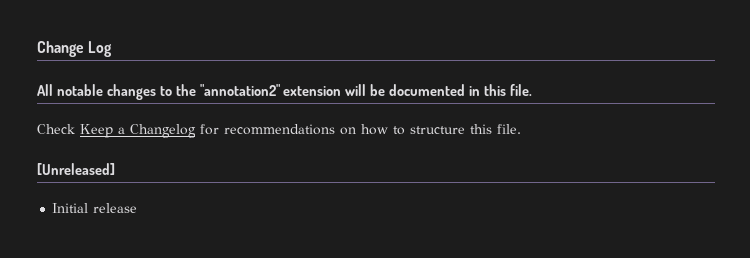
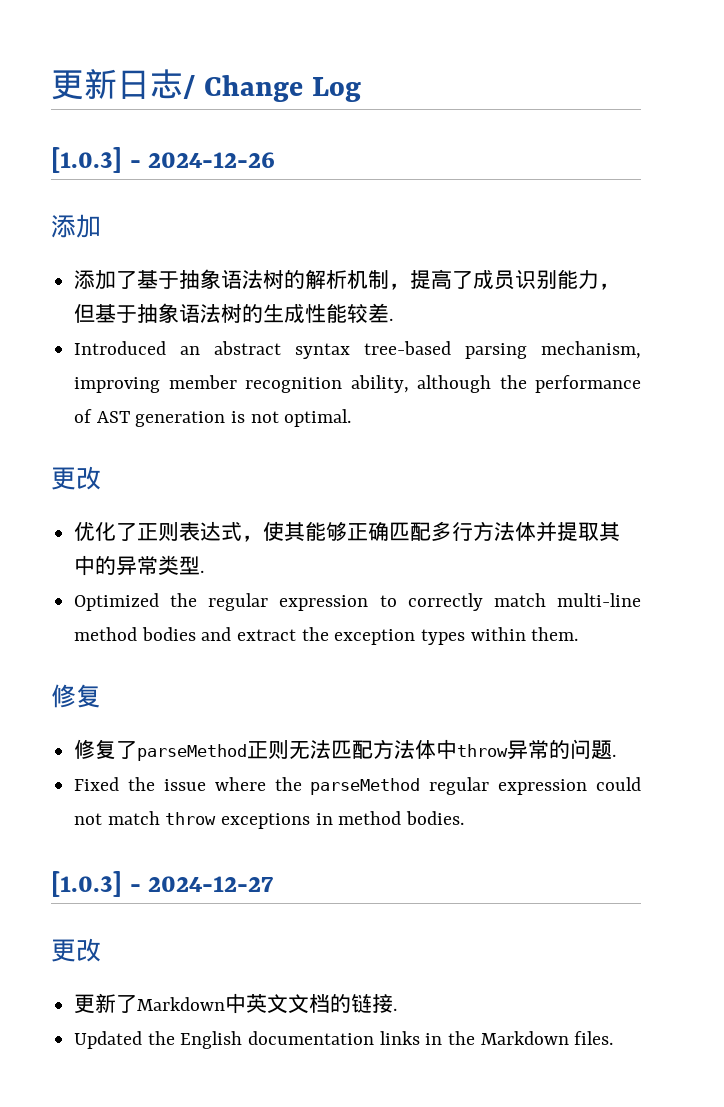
(37, 49) none -> [51,69,195,100] 更新日志/
[37,84,532,100] [37,124,521,138] [37,163,115,175] [52,203,138,213] All notable changes to the "annotation2" extension will be documented in this file. // Check Keep a Changelog for recommendations on how to structure this file. // [Unreleased] // Initial release -> [51,147,276,173] [51,214,101,238] [74,269,621,290] [74,303,394,323] [74,341,641,359] [74,375,641,393] [74,409,352,427] [51,466,101,490] [74,521,621,542] [74,555,205,576] [74,593,641,611] [74,627,579,645] [51,684,101,708] [74,739,617,761] [74,777,641,795] [74,811,465,829] [51,871,275,897] [51,938,101,962] [74,993,398,1014] [74,1031,614,1049] [1.0.3] - 2024-12-26 // 添加 // 添加了基于抽象语法树的解析机制，提高了成员识别能力，但基于抽象语法树的生成性能较差. // Introduced an abstract syntax tree-based parsing mechanism, improving member recognition ability, although the performance of AST generation is not optimal. // 更改 // 优化了正则表达式，使其能够正确匹配多行方法体并提取其中的异常类型. // Optimized the regular expression to correctly match multi-line method bodies and extract the exception types within them. // 修复 // 修复了parseMethod正则无法匹配方法体中throw异常的问题. // Fixed the issue where the parseMethod regular expression could not match throw exceptions in method bodies. // [1.0.3] - 2024-12-27 // 更改 // 更新了Markdown中英文文档的链接. // Updated the English documentation links in the Markdown files.

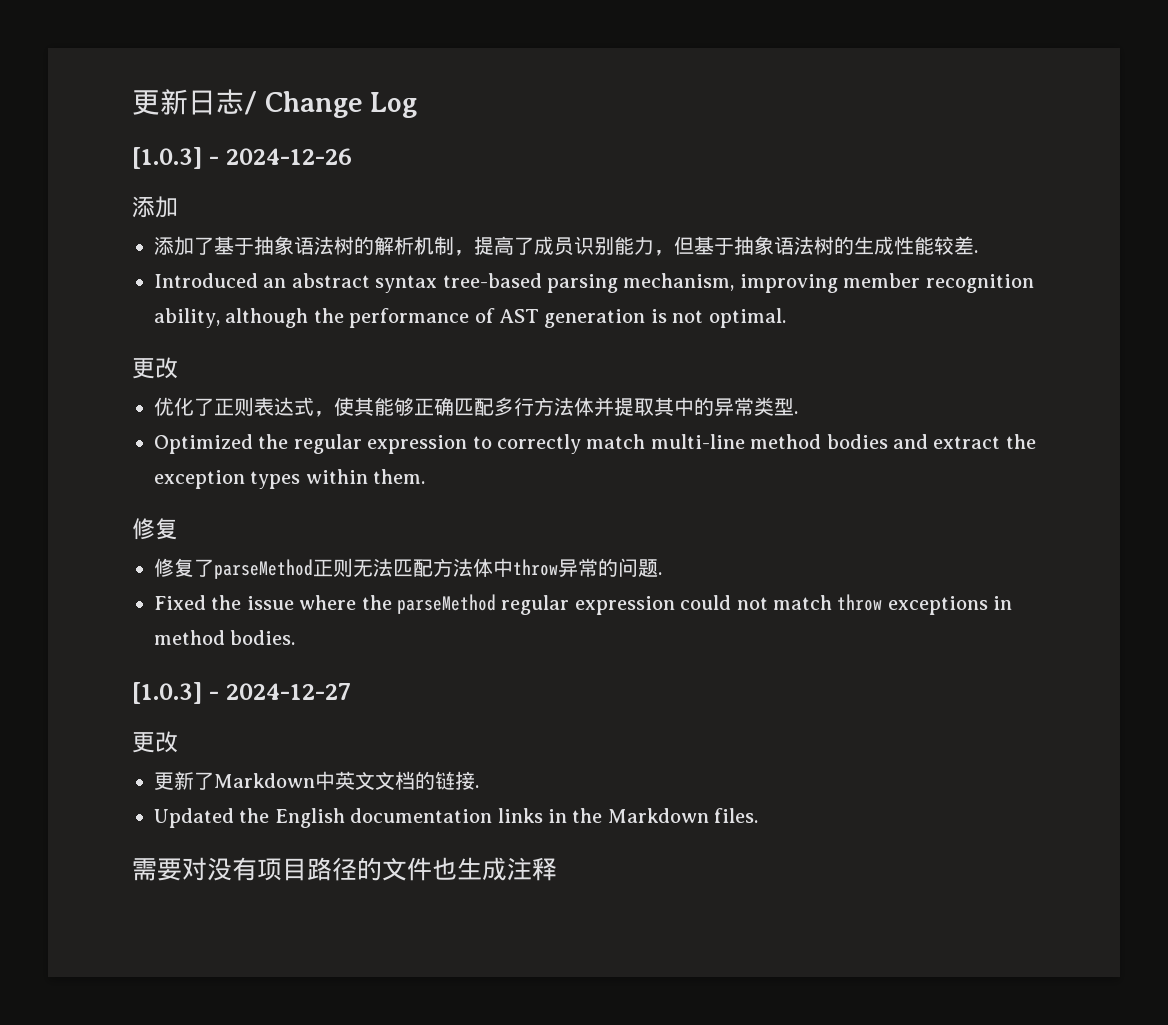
(614, 1038) none -> [132,857,557,881] // 需要对没有项目路径的文件也生成注释

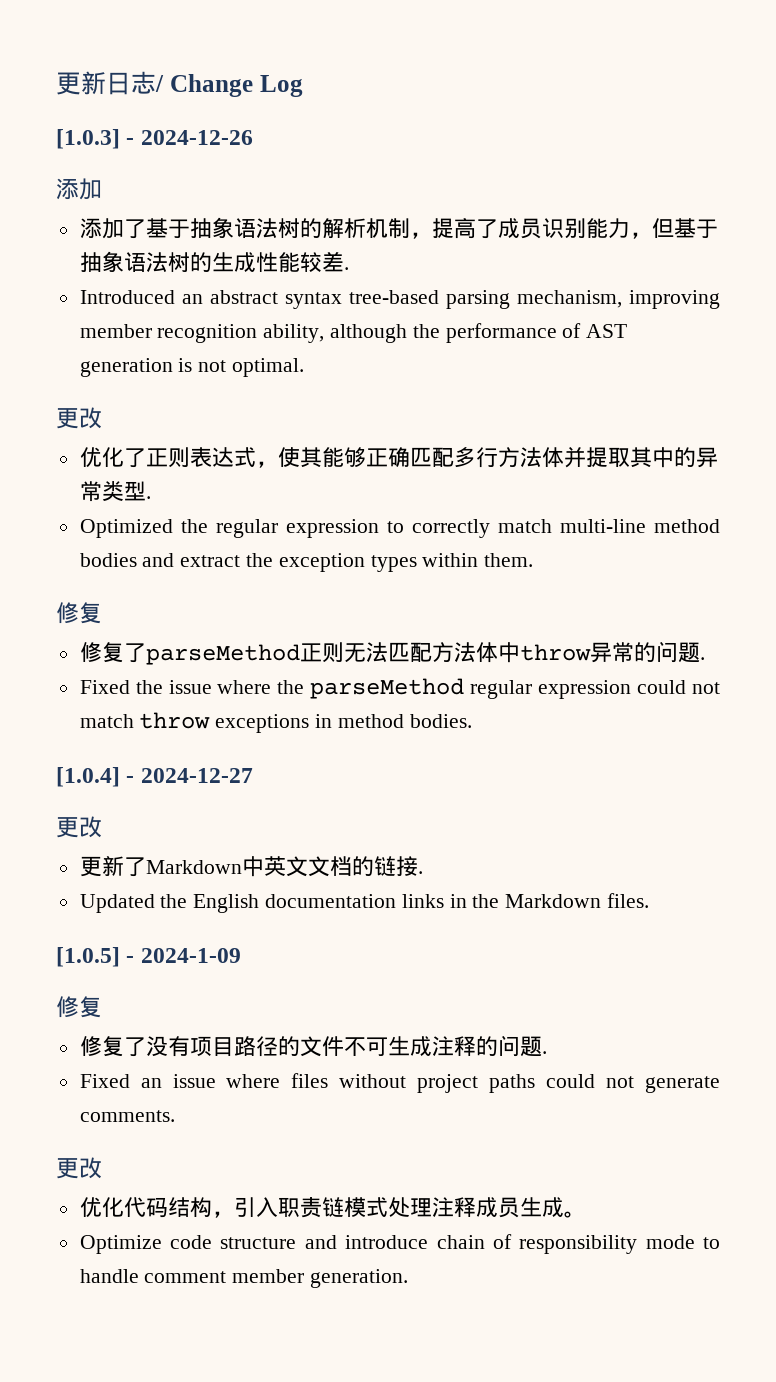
[132,682,202,704] [1.0.3] -> [56,767,120,787] [1.0.4]
[132,857,207,881] 需要对 -> [56,947,241,967] [56,996,102,1018] [79,1036,146,1057] [1.0.5] - 2024-1-09 // 修复 // 修复了
[432,857,457,880] 也 -> [343,1037,388,1056] 不可
(557, 869) none -> [475,1035,547,1057] [79,1073,720,1093] [79,1110,175,1122] [56,1157,102,1179] [79,1197,586,1218] [79,1234,720,1254] [79,1269,409,1288] 的问题. // Fixed an issue where files without project paths could not generate comments. // 更改 // 优化代码结构，引入职责链模式处理注释成员生成。 // Optimize code structure and introduce chain of responsibility mode to handle comment member generation.

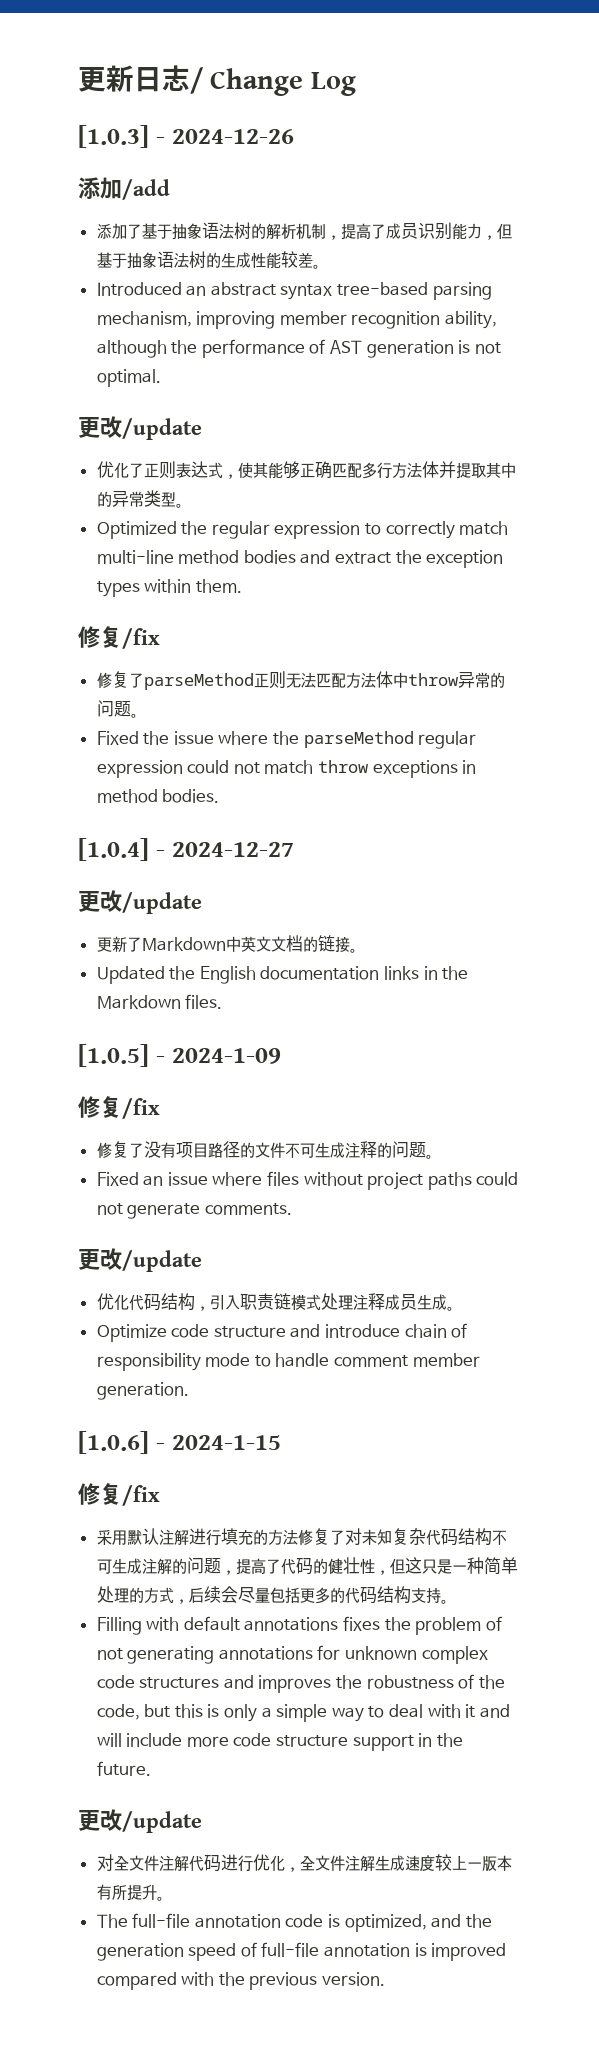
(102, 189) none -> [122,179,170,200] /add
[343,267,349,270] . -> [312,264,321,269] 。
(102, 418) none -> [122,418,202,440] /update
[145,496,151,499] . -> [175,503,184,508] 。
(102, 613) none -> [122,628,160,649] /fix
[699,657,705,660] . -> [130,713,139,718] 。
(102, 827) none -> [122,892,202,914] /update
[417,871,423,874] . -> [349,948,358,953] 。
(102, 1007) none -> [122,1098,160,1119] /fix
[541,1051,547,1054] . -> [425,1154,434,1159] 。
(102, 1168) none -> [122,1250,202,1272] /update
(409, 1278) none -> [78,1431,281,1454] [78,1483,160,1506] [96,1528,507,1546] [96,1557,518,1575] [96,1586,449,1604] [96,1616,502,1635] [96,1645,488,1664] [96,1674,505,1693] [96,1704,510,1722] [96,1733,463,1751] [96,1761,151,1776] [78,1809,202,1833] [96,1854,512,1872] [96,1884,165,1901] [96,1913,492,1932] [96,1942,507,1961] [96,1972,386,1990] // [1.0.6] - 2024-1-15 // 修复/fix // 采用默认注解进行填充的方法修复了对未知复杂代码结构不可生成注解的问题，提高了代码的健壮性，但这只是一种简单处理的方式，后续会尽量包括更多的代码结构支持。 // Filling with default annotations fixes the problem of not generating annotations for unknown complex code structures and improves the robustness of the code, but this is only a simple way to deal with it and will include more code structure support in the future. // 更改/update // 对全文件注解代码进行优化，全文件注解生成速度较上一版本有所提升。 // The full-file annotation code is optimized, and the generation speed of full-file annotation is improved compared with the previous version.

